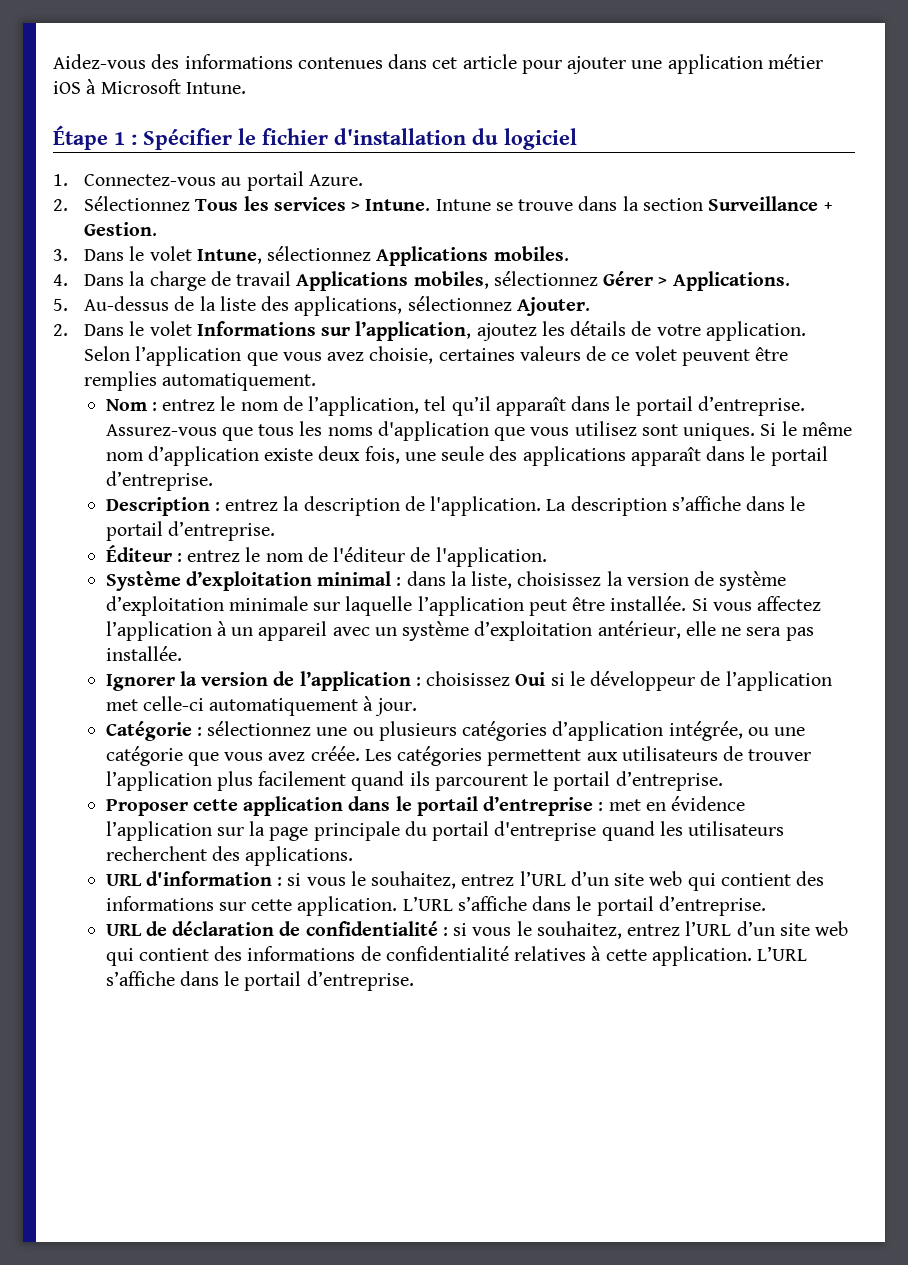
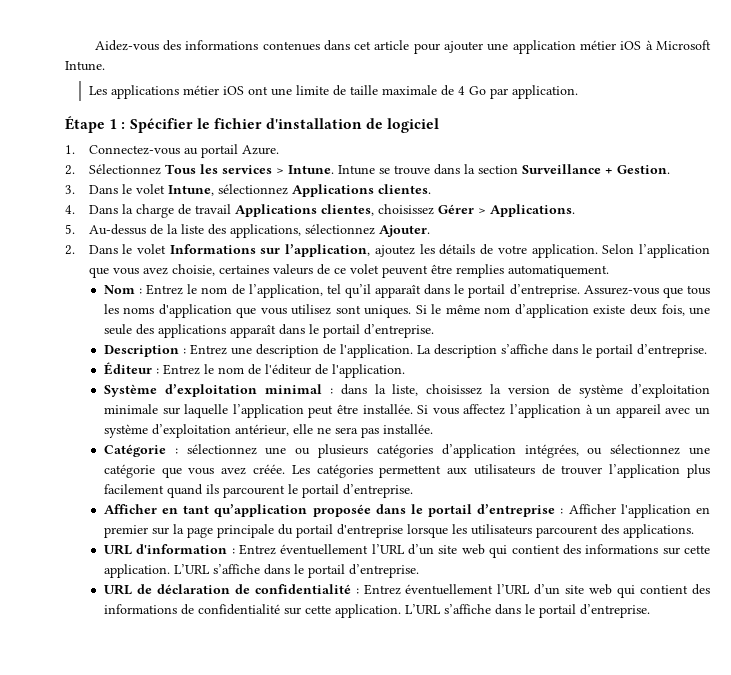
(246, 88) none -> [88,85,578,99] // Les applications métier iOS ont une limite de taille maximale de 4 Go par application.
[472,128,498,145] du -> [366,118,384,129] de
[493,246,569,261] mobiles. -> [377,184,431,194] clientes.
[413,271,598,289] mobiles, sélectionnez -> [320,204,434,216] clientes, choisissez
[162,399,216,411] entrez -> [146,284,184,295] Entrez
[225,496,300,511] entrez la -> [189,344,252,355] Entrez une
[187,550,241,562] entrez -> [162,364,200,375] Entrez
[105,671,832,691] [105,696,417,716] // Ignorer la version de l’application : choisissez Oui si le développeur de l’application met celle-ci automatiquement à jour. -> (433, 429) none
[668,721,769,741] intégrée, ou -> [524,444,681,458] intégrées, ou sélectionnez
[105,796,344,816] Proposer cette application -> [103,504,371,517] Afficher en tant qu’application proposée
[608,796,746,811] [105,821,212,841] met en évidence l’application -> [568,504,710,518] [103,525,148,538] Afficher l'application en premier
[601,821,655,841] quand -> [406,524,448,538] lorsque
[105,846,207,861] recherchent -> [535,525,598,538] parcourent
[287,871,515,889] si vous le souhaitez, entrez -> [239,544,369,555] Entrez éventuellement
[453,921,681,939] si vous le souhaitez, entrez -> [363,584,494,595] Entrez éventuellement
[514,946,602,961] relatives à -> [283,607,301,615] sur

